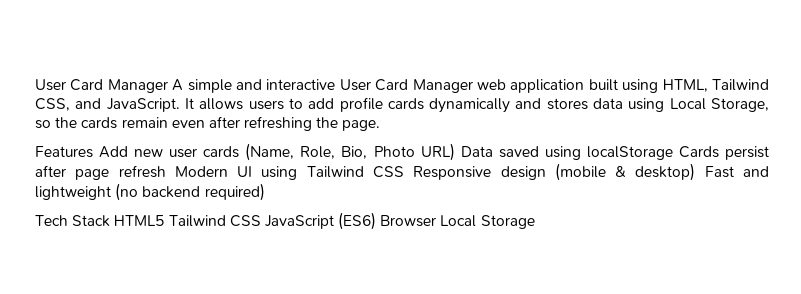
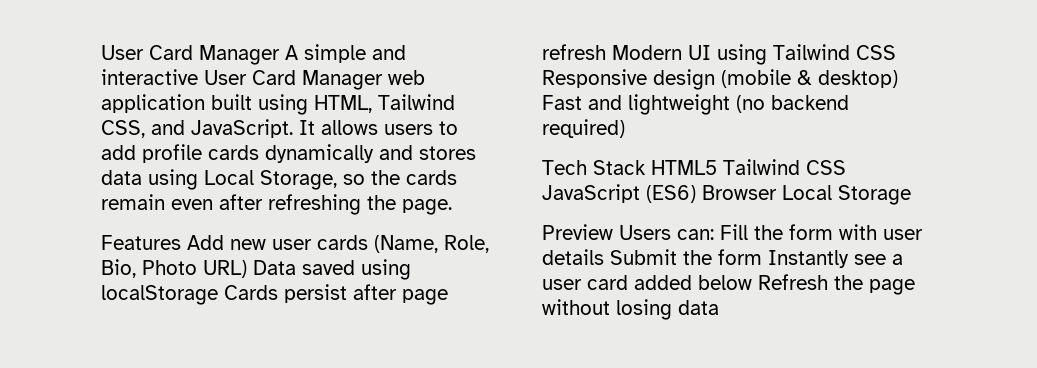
(535, 222) none -> [542,224,923,240] [542,249,903,268] [542,274,915,295] [542,299,719,320] // Preview Users can: Fill the form with user details Submit the form Instantly see a user card added below Refresh the page without losing data

